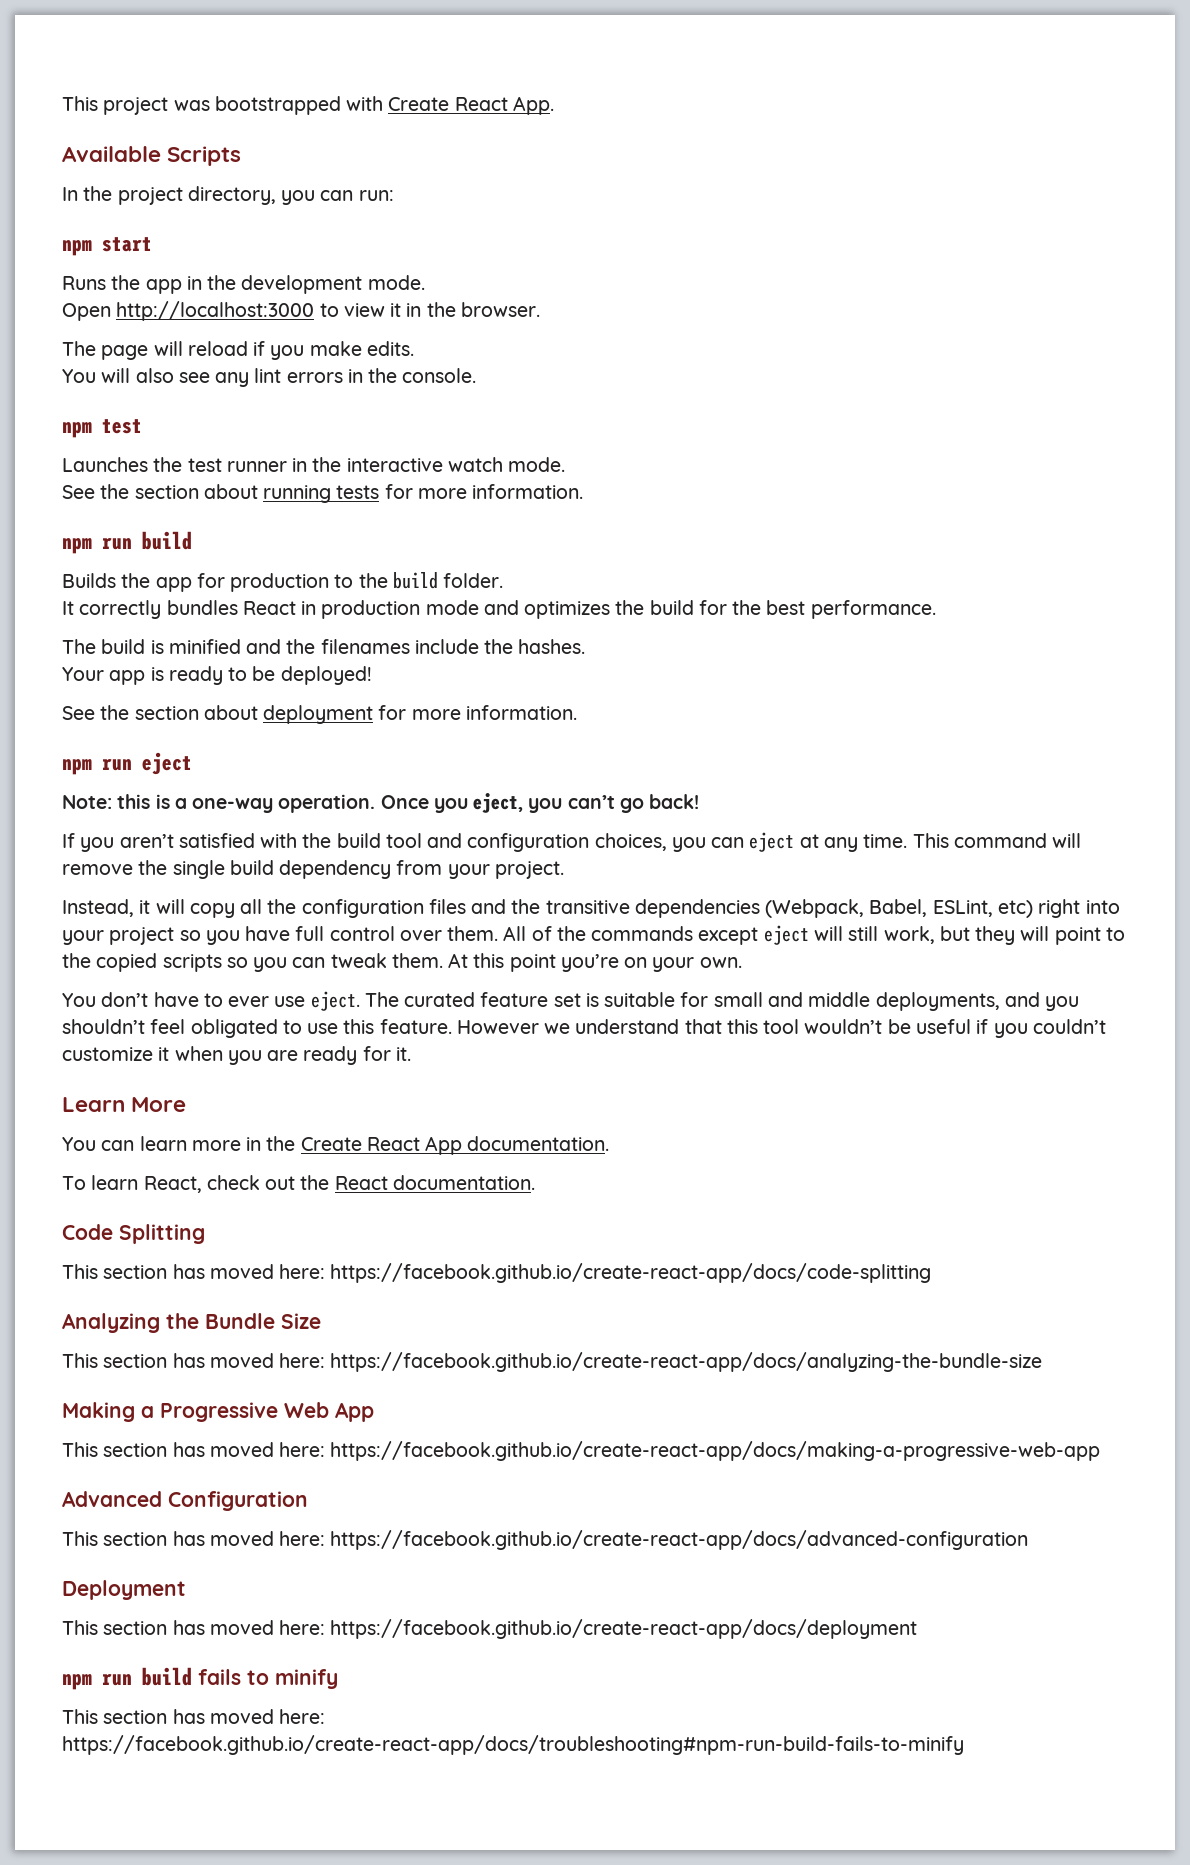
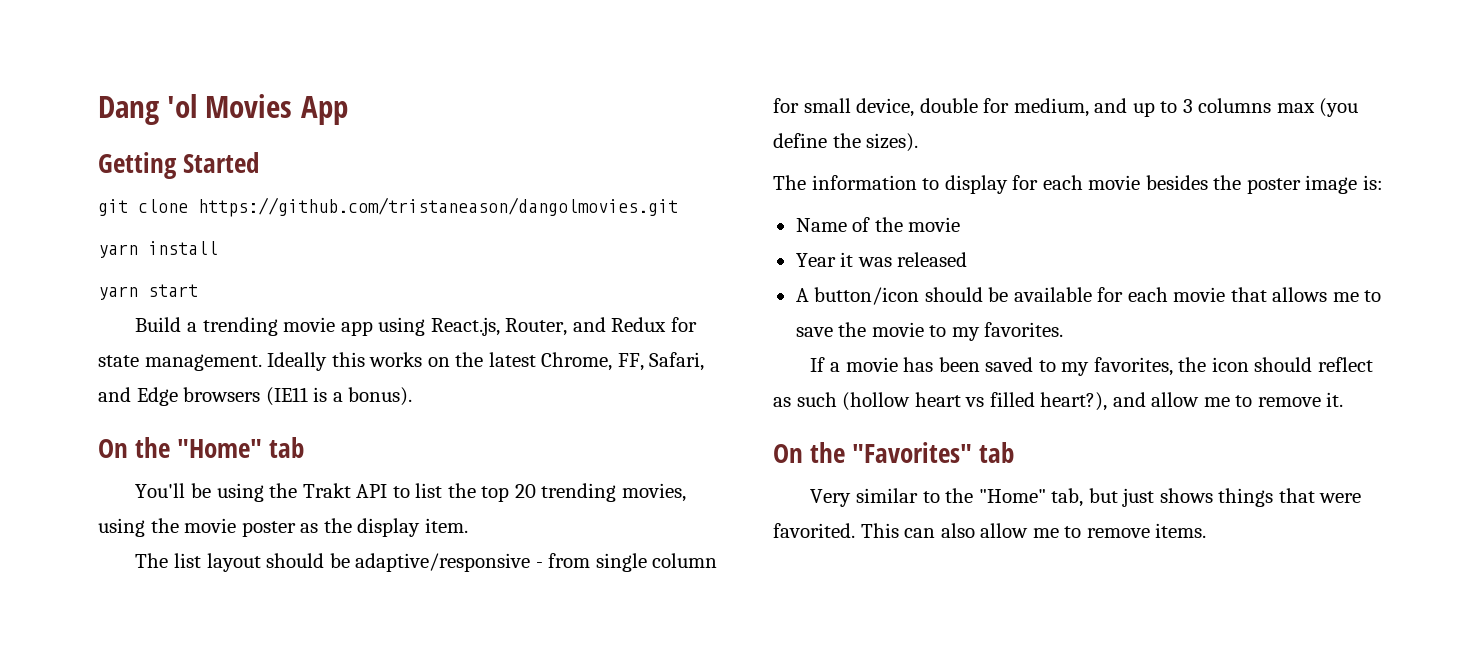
[62,96,554,115] [62,146,242,166] [62,186,394,205] [62,237,152,256] [62,275,425,294] [62,301,540,321] [62,341,414,360] [62,368,477,387] [62,419,142,438] [62,457,566,472] [62,484,584,503] [62,531,192,554] [62,572,504,592] [62,600,936,619] [62,639,586,654] [62,666,372,685] [62,705,577,724] [62,752,192,775] [62,793,700,813] [62,832,1082,852] [62,860,564,879] [62,899,1120,918] [62,925,1125,945] [62,953,742,972] [62,991,1080,1011] [62,1019,1106,1038] [62,1046,411,1065] [62,1097,187,1112] [62,1136,610,1155] [62,1175,535,1193] [62,1224,205,1244] [62,1263,932,1283] [62,1313,321,1333] [62,1352,1043,1372] [62,1402,374,1422] [62,1441,1101,1461] [62,1491,308,1511] [62,1530,1029,1550] [62,1580,186,1600] [62,1619,918,1639] [62,1667,338,1690] [62,1709,326,1724] [62,1735,964,1755] This project was bootstrapped with Create React App. // Available Scripts // In the project directory, you can run: // npm start // Runs the app in the development mode. // Open http://localhost:3000 to view it in the browser. // The page will reload if you make edits. // You will also see any lint errors in the console. // npm test // Launches the test runner in the interactive watch mode. // See the section about running tests for more information. // npm run build // Builds the app for production to the build folder. // It correctly bundles React in production mode and optimizes the build for the best performance. // The build is minified and the filenames include the hashes. // Your app is ready to be deployed! // See the section about deployment for more information. // npm run eject // Note: this is a one-way operation. Once you eject, you can’t go back! // If you aren’t satisfied with the build tool and configuration choices, you can eject at any time. This command will remove the single build dependency from your project. // Instead, it will copy all the configuration files and the transitive dependencies (Webpack, Babel, ESLint, etc) right into your project so you have full control over them. All of the commands except eject will still work, but they will point to the copied scripts so you can tweak them. At this point you’re on your own. // You don’t have to ever use eject. The curated feature set is suitable for small and middle deployments, and you shouldn’t feel obligated to use this feature. However we understand that this tool wouldn’t be useful if you couldn’t customize it when you are ready for it. // Learn More // You can learn more in the Create React App documentation. // To learn React, check out the React documentation. // Code Splitting // This section has moved here: https://facebook.github.io/create-react-app/docs/code-splitting // Analyzing the Bundle Size // This section has moved here: https://facebook.github.io/create-react-app/docs/analyzing-the-bundle-size // Making a Progressive Web App // This section has moved here: https://facebook.github.io/create-react-app/docs/making-a-progressive-web-app // Advanced Configuration // This section has moved here: https://facebook.github.io/create-react-app/docs/advanced-configuration // Deployment // This section has moved here: https://facebook.github.io/create-react-app/docs/deployment // npm run build fails to minify // This section has moved here: https://facebook.github.io/create-react-app/docs/troubleshooting#npm-run-build-fails-to-minify -> [98,94,348,125] [98,152,260,179] [98,197,678,217] [98,241,218,258] [98,284,198,300] [135,317,697,336] [98,352,705,371] [98,387,413,406] [98,437,305,458] [135,483,686,502] [98,518,468,537] [135,553,718,572] [773,98,1359,117] [773,133,919,152] [773,175,1383,194] [795,217,961,232] [795,252,968,267] [795,287,1382,305] [795,322,1064,341] [810,357,1373,376] [773,392,1344,411] [773,442,1015,463] [810,488,1362,507] [773,523,1207,538] Dang 'ol Movies App // Getting Started // git clone https://github.com/tristaneason/dangolmovies.git // yarn install // yarn start // Build a trending movie app using React.js, Router, and Redux for state management. Ideally this works on the latest Chrome, FF, Safari, and Edge browsers (IE11 is a bonus). // On the "Home" tab // You'll be using the Trakt API to list the top 20 trending movies, using the movie poster as the display item. // The list layout should be adaptive/responsive - from single column for small device, double for medium, and up to 3 columns max (you define the sizes). // The information to display for each movie besides the poster image is: // Name of the movie // Year it was released // A button/icon should be available for each movie that allows me to save the movie to my favorites. // If a movie has been saved to my favorites, the icon should reflect as such (hollow heart vs filled heart?), and allow me to remove it. // On the "Favorites" tab // Very similar to the "Home" tab, but just shows things that were favorited. This can also allow me to remove items.

